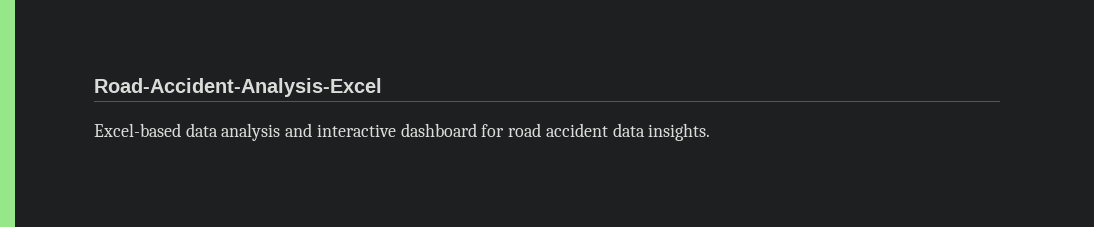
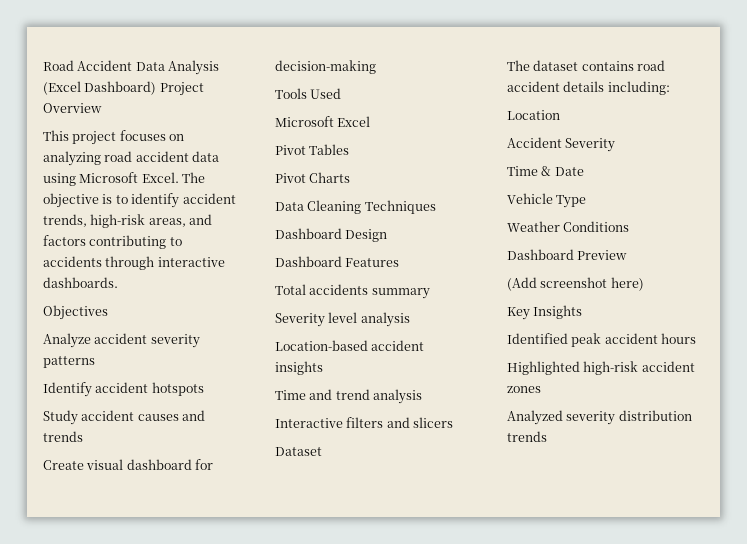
[94,78,382,97] [94,123,711,141] Road-Accident-Analysis-Excel // Excel-based data analysis and interactive dashboard for road accident data insights. -> [43,60,220,75] [43,81,204,96] [43,103,102,113] [43,130,185,145] [43,151,220,166] [43,172,206,186] [43,193,236,208] [43,214,213,228] [43,235,182,249] [43,256,225,270] [43,277,118,288] [43,305,108,320] [43,333,200,348] [43,356,95,368] [43,382,204,397] [43,410,206,425] [43,431,83,442] [43,459,214,470] [275,60,376,74] [275,88,342,99] [275,116,371,127] [275,144,350,155] [275,172,351,183] [275,200,436,214] [275,228,388,242] [275,256,400,267] [275,284,430,299] [275,312,410,327] [275,340,425,351] [275,361,323,375] [275,389,423,404] [275,417,454,428] [275,447,322,456] [507,60,666,71] [507,81,670,95] [507,110,560,120] [507,137,616,152] [507,166,584,176] [507,193,587,208] [507,221,630,232] [507,249,628,260] [507,277,644,291] [507,305,583,320] [507,333,697,347] [507,361,695,375] [507,386,541,393] [507,410,692,425] [507,431,547,442] Road Accident Data Analysis (Excel Dashboard) Project Overview // This project focuses on analyzing road accident data using Microsoft Excel. The objective is to identify accident trends, high-risk areas, and factors contributing to accidents through interactive dashboards. // Objectives // Analyze accident severity patterns // Identify accident hotspots // Study accident causes and trends // Create visual dashboard for decision-making // Tools Used // Microsoft Excel // Pivot Tables // Pivot Charts // Data Cleaning Techniques // Dashboard Design // Dashboard Features // Total accidents summary // Severity level analysis // Location-based accident insights // Time and trend analysis // Interactive filters and slicers // Dataset // The dataset contains road accident details including: // Location // Accident Severity // Time & Date // Vehicle Type // Weather Conditions // Dashboard Preview // (Add screenshot here) // Key Insights // Identified peak accident hours // Highlighted high-risk accident zones // Analyzed severity distribution trends

